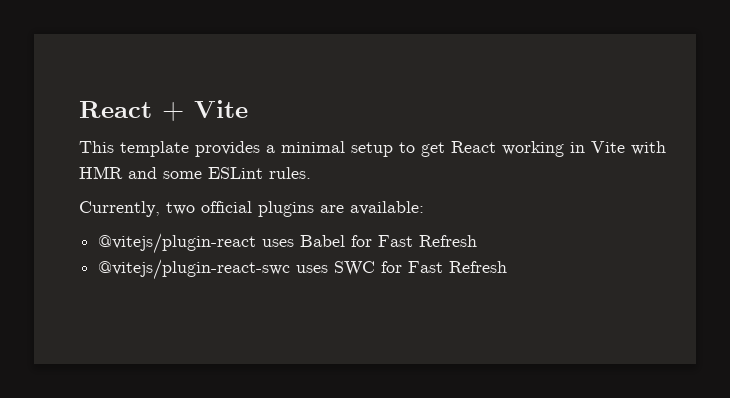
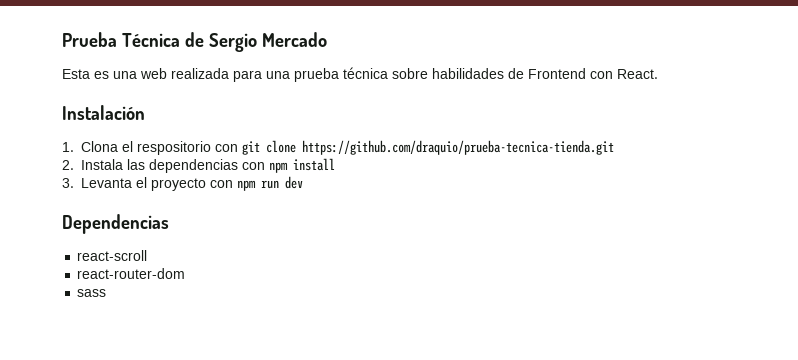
[79,100,248,121] [79,141,666,157] [79,166,311,179] [79,201,424,217] [98,233,478,254] [98,259,508,280] React + Vite // This template provides a minimal setup to get React working in Vite with HMR and some ESLint rules. // Currently, two official plugins are available: // @vitejs/plugin-react uses Babel for Fast Refresh // @vitejs/plugin-react-swc uses SWC for Fast Refresh -> [62,32,327,52] [62,67,658,82] [62,105,145,120] [62,140,614,155] [62,158,335,173] [62,176,303,191] [62,214,169,234] [77,250,148,261] [77,268,186,279] [77,289,107,297] Prueba Técnica de Sergio Mercado // Esta es una web realizada para una prueba técnica sobre habilidades de Frontend con React. // Instalación // 1. Clona el respositorio con git clone https://github.com/draquio/prueba-tecnica-tienda.git // 2. Instala las dependencias con npm install // 3. Levanta el proyecto con npm run dev // Dependencias // react-scroll // react-router-dom // sass

